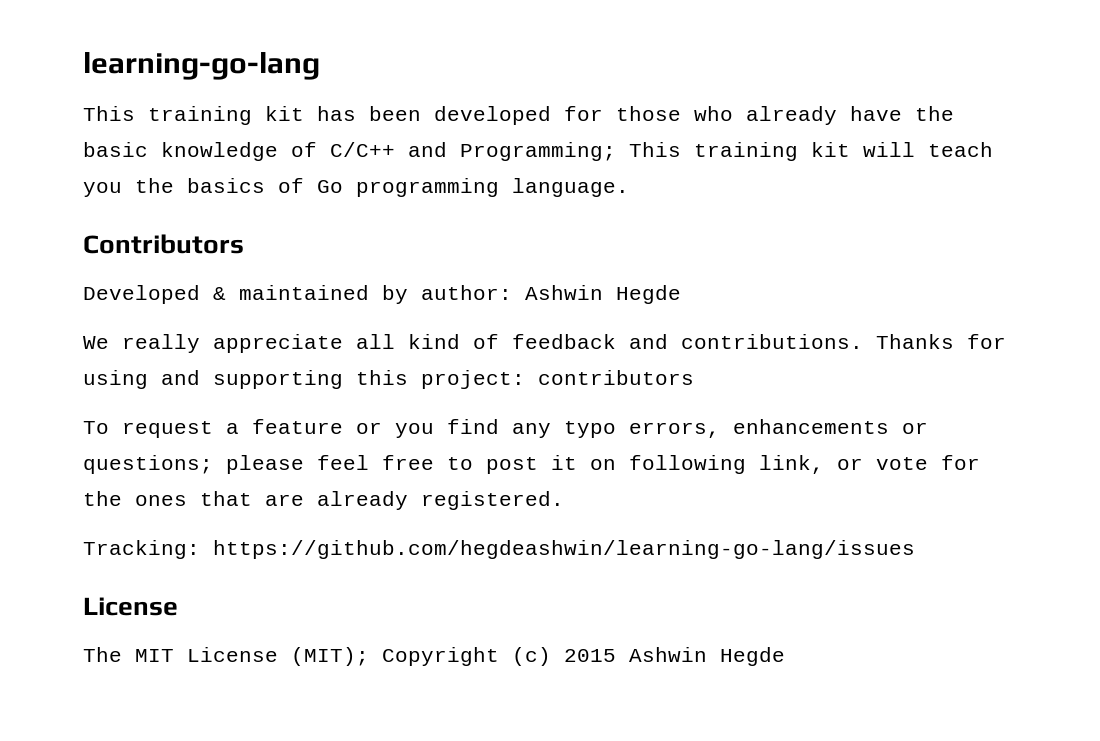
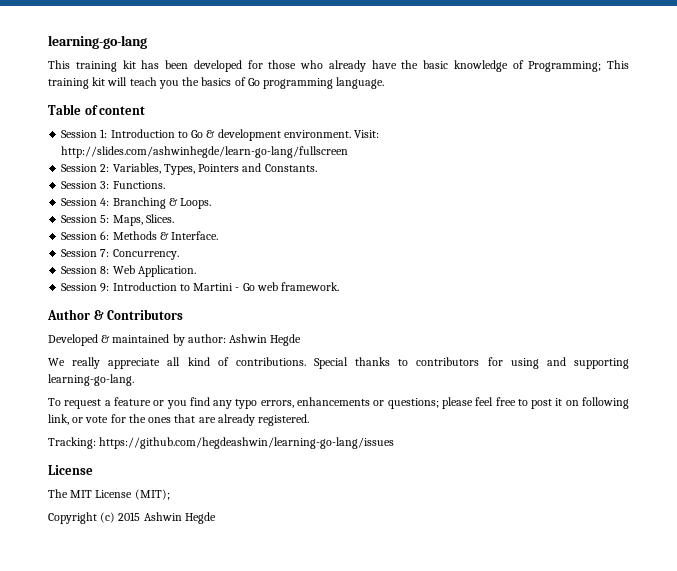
[330,142,447,157] C/C++ and -> (524, 64) none
(629, 187) none -> [48,104,146,115] [61,129,380,141] [61,146,349,158] [61,163,317,175] [61,181,165,189] [61,197,212,209] [61,214,174,226] [61,231,219,240] [61,249,179,260] [61,265,196,277] [61,282,340,292] [47,309,104,320] Table of content // Session 1: Introduction to Go & development environment. Visit: http://slides.com/ashwinhegde/learn-go-lang/fullscreen // Session 2: Variables, Types, Pointers and Constants. // Session 3: Functions. // Session 4: Branching & Loops. // Session 5: Maps, Slices. // Session 6: Methods & Interface. // Session 7: Concurrency. // Session 8: Web Application. // Session 9: Introduction to Martini - Go web framework. // Author &
[512,334,954,349] feedback and contributions. Thanks -> [235,357,480,369] contributions. Special thanks to contributors
[356,370,694,389] this project: contributors -> [48,374,134,386] learning-go-lang.
(369, 656) none -> (170, 494) //

